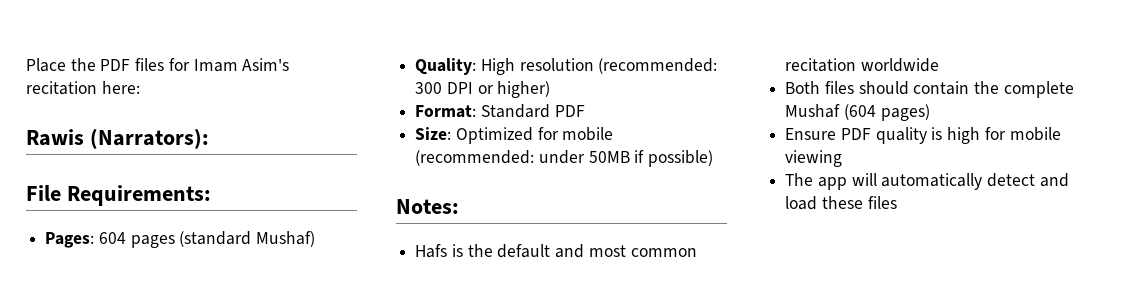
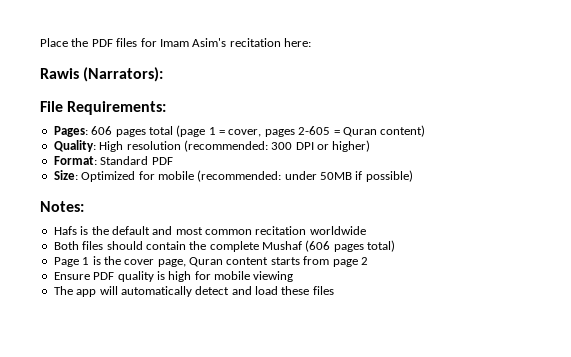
[98,231,316,248] 604 pages (standard Mushaf) -> [91,125,426,137] 606 pages total (page 1 = cover, pages 2-605 = Quran content)
[843,104,930,121] (604 pages) -> [305,240,396,252] [53,256,368,267] (606 pages total) // Page 1 is the cover page, Quran content starts from page 2

